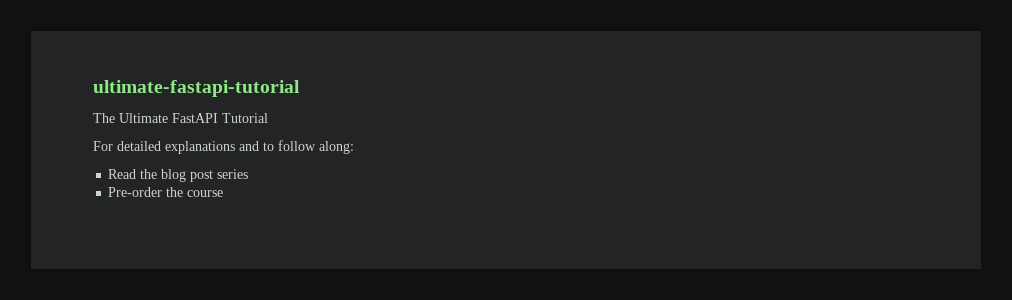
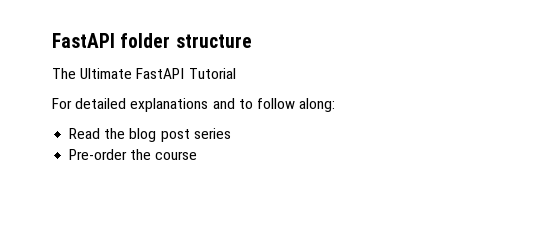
[93,80,300,97] ultimate-fastapi-tutorial -> [52,33,252,48] FastAPI folder structure

